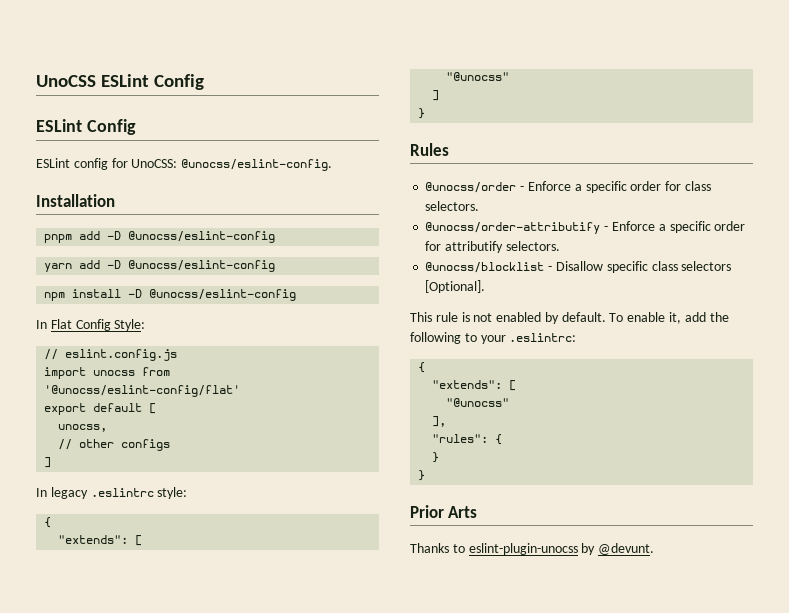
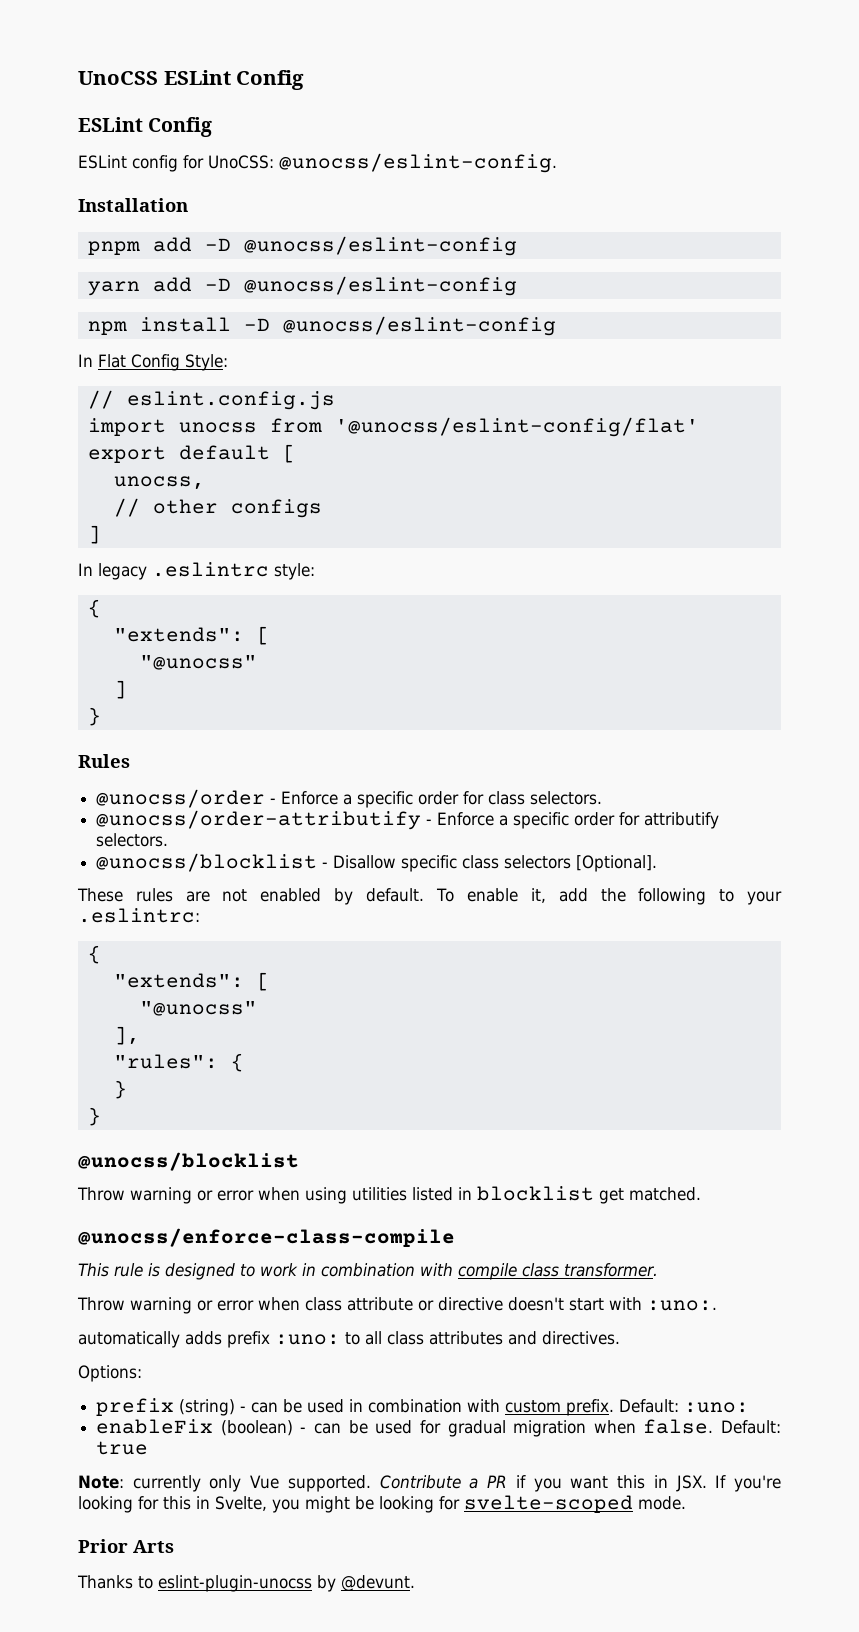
[410,312,470,322] This rule is -> [77,888,210,902] These rules are
(426, 475) none -> [78,1152,299,1171] [77,1186,701,1204] [78,1228,455,1247] [78,1263,658,1280] [77,1297,717,1314] [78,1331,620,1348] [78,1365,142,1382] [96,1398,750,1416] [96,1419,781,1437] [96,1441,149,1455] [78,1475,781,1492] [78,1495,686,1513] // @unocss/blocklist // Throw warning or error when using utilities listed in blocklist get matched. // @unocss/enforce-class-compile // This rule is designed to work in combination with compile class transformer. // Throw warning or error when class attribute or directive doesn't start with :uno:. // automatically adds prefix :uno: to all class attributes and directives. // Options: // prefix (string) - can be used in combination with custom prefix. Default: :uno: // enableFix (boolean) - can be used for gradual migration when false. Default: true // Note: currently only Vue supported. Contribute a PR if you want this in JSX. If you're looking for this in Svelte, you might be looking for svelte-scoped mode.

